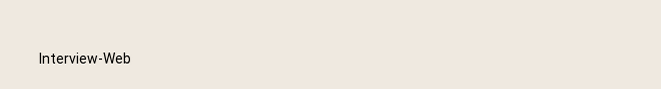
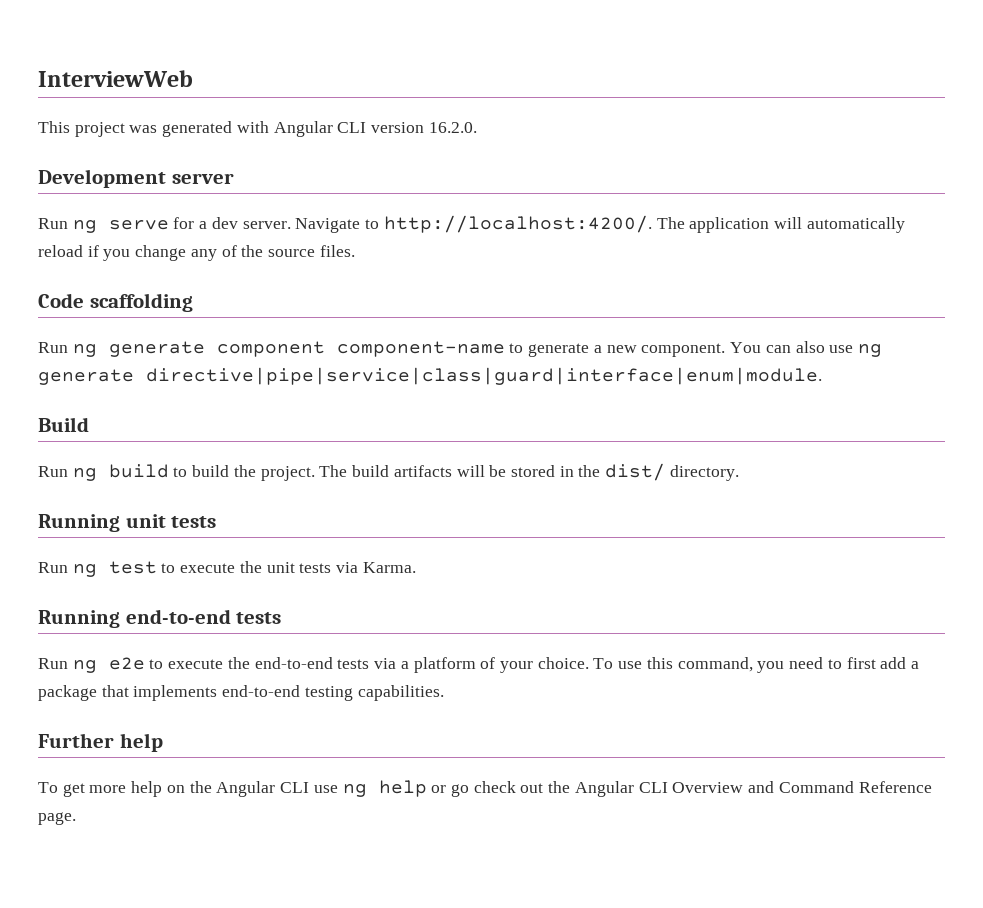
[39,52,132,64] Interview-Web -> [38,70,193,87] [38,121,477,137] [38,169,234,188] [38,215,905,233] [38,245,355,261] [38,293,193,312] [38,341,882,357] [38,367,822,385] [38,417,89,432] [38,463,739,481] [38,514,217,532] [38,561,416,577] [38,609,282,628] [38,657,919,673] [38,685,444,701] [38,733,163,752] [38,780,932,797] [38,812,76,825] InterviewWeb // This project was generated with Angular CLI version 16.2.0. // Development server // Run ng serve for a dev server. Navigate to http://localhost:4200/. The application will automatically reload if you change any of the source files. // Code scaffolding // Run ng generate component component-name to generate a new component. You can also use ng generate directive|pipe|service|class|guard|interface|enum|module. // Build // Run ng build to build the project. The build artifacts will be stored in the dist/ directory. // Running unit tests // Run ng test to execute the unit tests via Karma. // Running end-to-end tests // Run ng e2e to execute the end-to-end tests via a platform of your choice. To use this command, you need to first add a package that implements end-to-end testing capabilities. // Further help // To get more help on the Angular CLI use ng help or go check out the Angular CLI Overview and Command Reference page.

